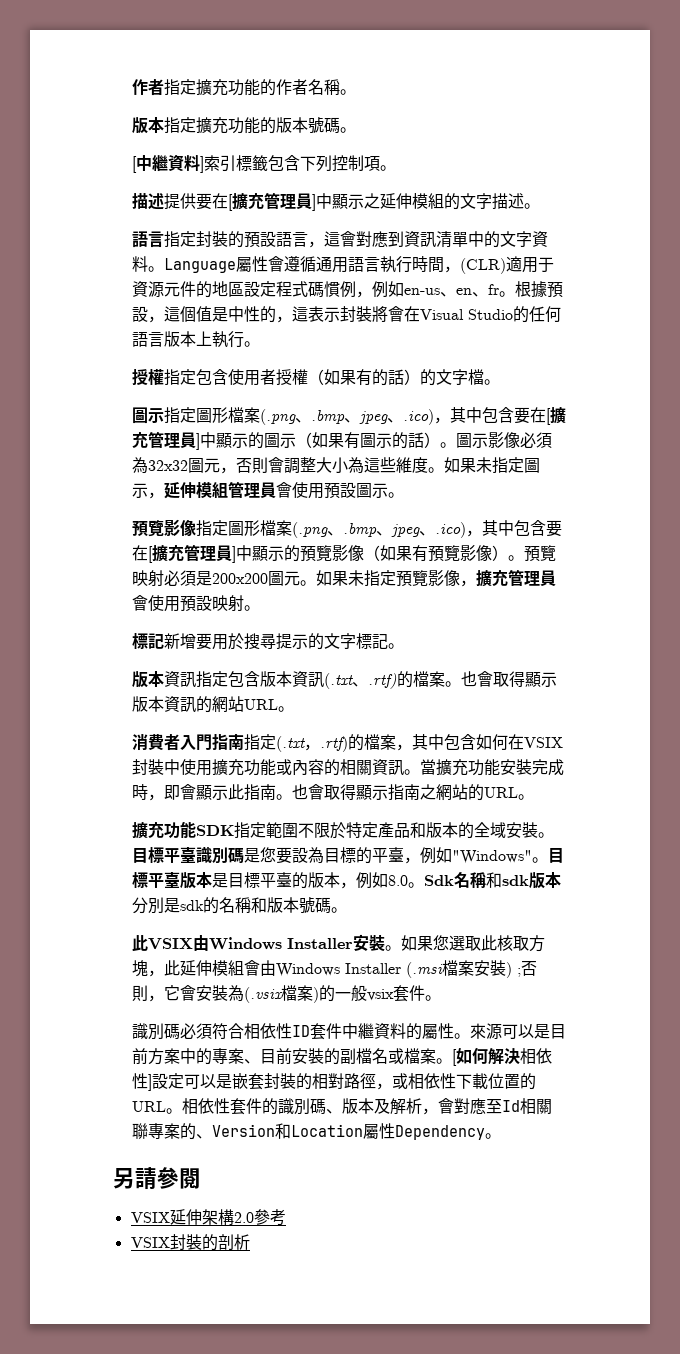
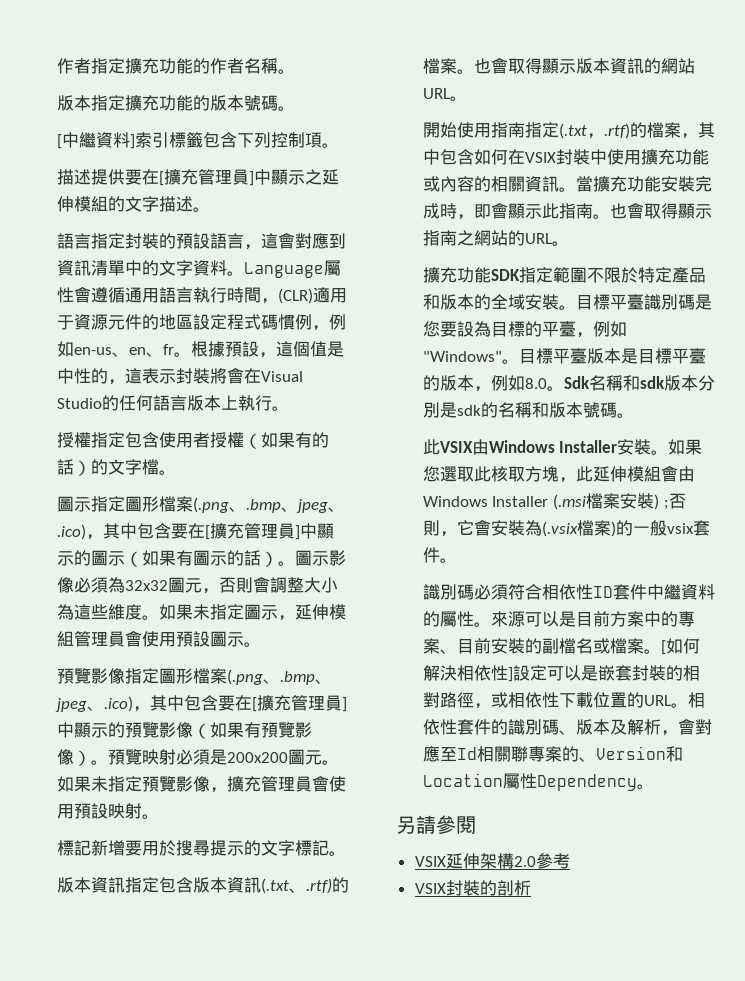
[132,734,213,751] 消費者入門 -> [422,122,491,138] 開始使用

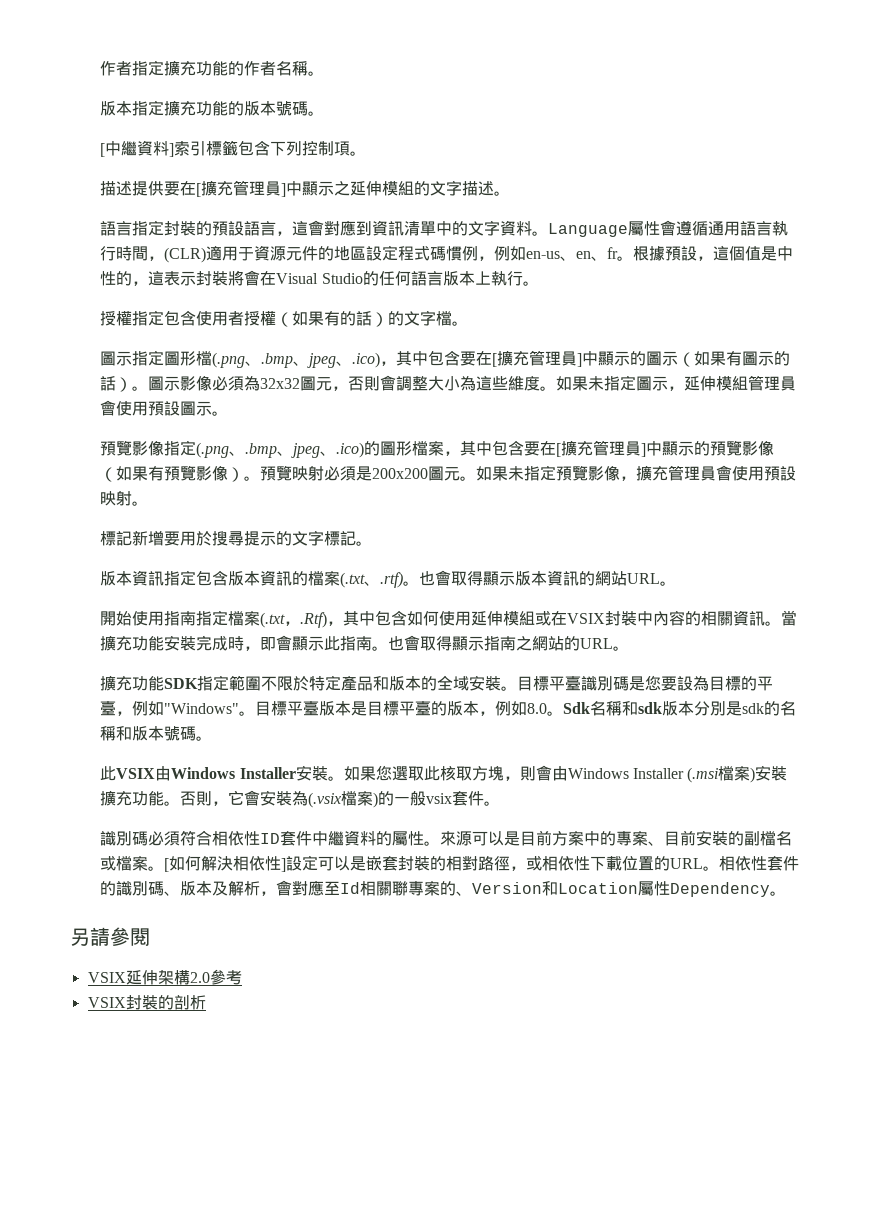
[175,496,193,512] 案 -> (213, 358) none
[158,668,332,685] [54,696,133,712] 圖形檔案(.png、.bmp、jpeg、.ico) -> [196,441,445,458] (.png、.bmp、jpeg、.ico)的圖形檔案
(261, 885) none -> [292,571,341,586] 的檔案
[331,877,349,893] [422,58,457,74] 的檔案 -> (404, 580) none
[558,122,715,139] [422,149,709,165] [422,176,440,192] (.txt，.rtf)的檔案，其中包含如何在VSIX封裝中使用擴充功能或 -> [228,610,654,628] 檔案(.txt，.Rtf)，其中包含如何使用延伸模組或在VSIX封裝中
[575,466,661,482] 此延伸模組 -> [519,766,536,781] 則
[620,493,669,510] 安裝) ; -> [750,765,788,783] [100,790,181,806] )安裝擴充功能。

